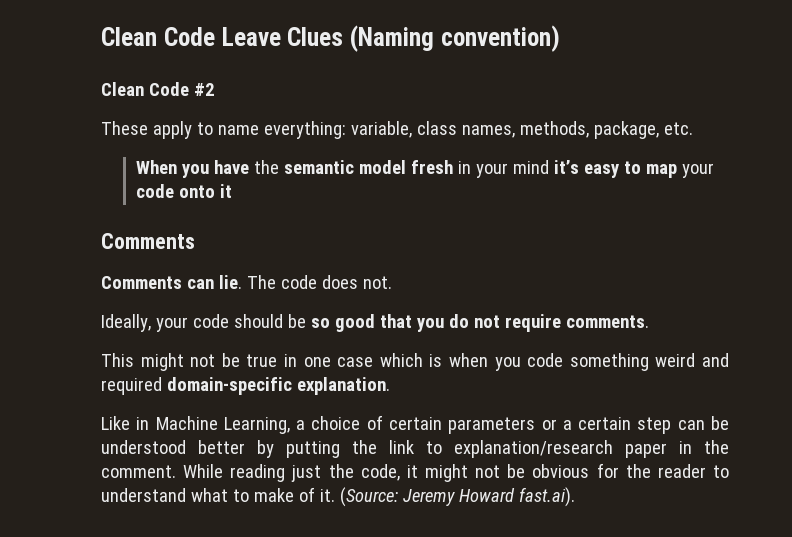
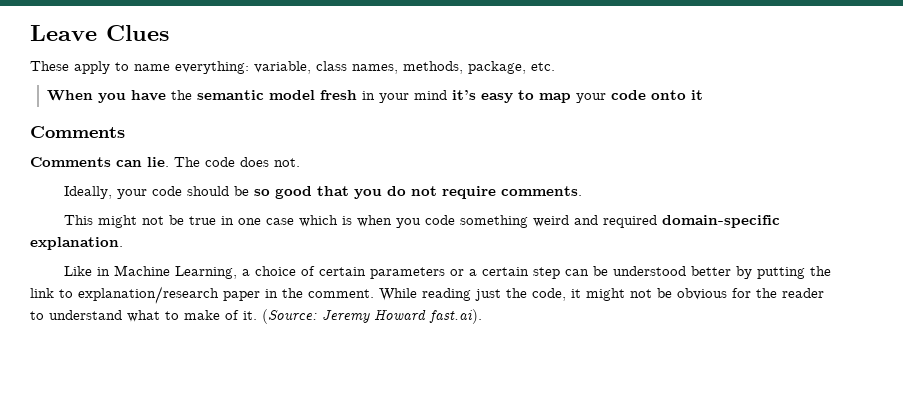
[101,27,215,46] Clean Code -> (30, 33) none
[350,25,560,52] [101,82,214,96] (Naming convention) // Clean Code #2 -> (169, 33) none

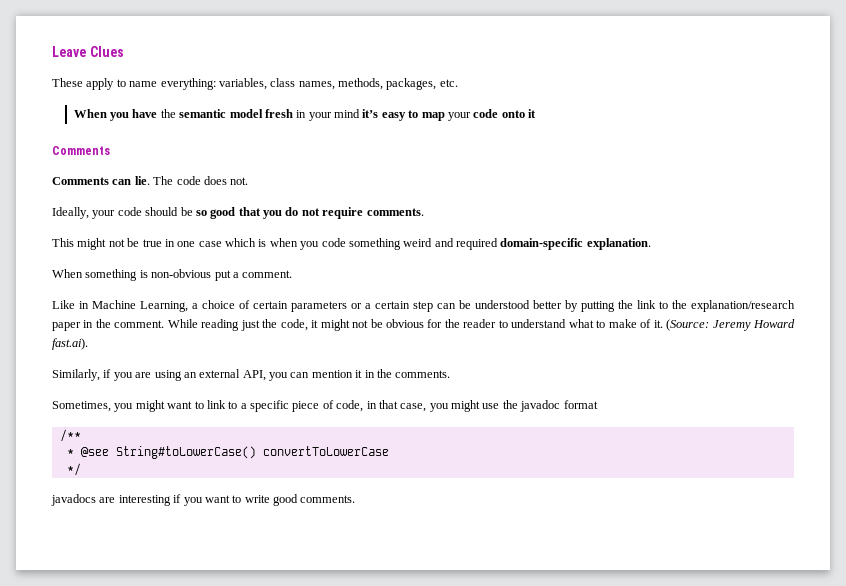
[254,61,311,74] variable, -> [218,78,267,90] variables,
[468,61,526,74] package, -> [386,78,437,90] packages,
(123, 243) none -> [52,269,293,281] // When something is non-obvious put a comment.
(73, 293) none -> [672,300,687,309] the
(482, 316) none -> [52,369,451,381] [52,400,598,412] [59,429,81,442] [66,446,389,459] [66,463,81,476] [51,494,356,506] // Similarly, if you are using an external API, you can mention it in the comments. // Sometimes, you might want to link to a specific piece of code, in that case, you might use the javadoc format // /** // * @see String#toLowerCase() convertToLowerCase // */ // javadocs are interesting if you want to write good comments.

